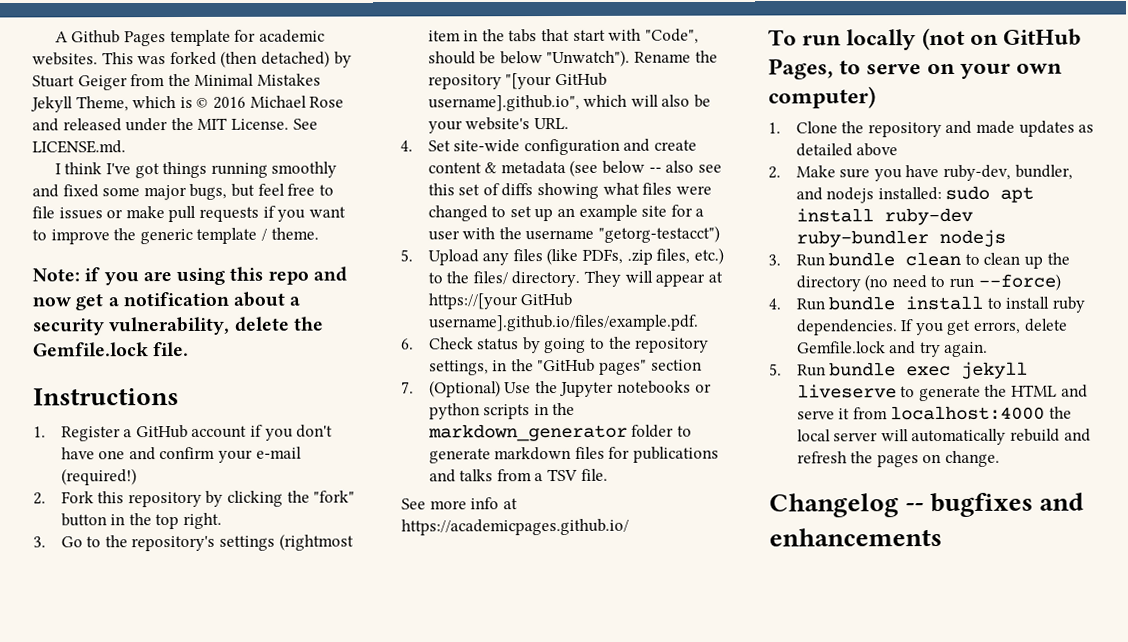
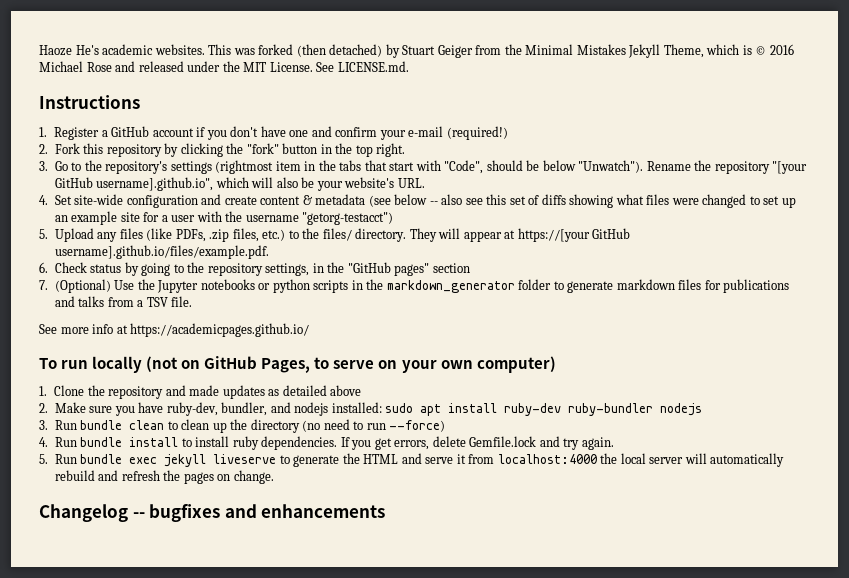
[54,29,257,47] A Github Pages template for -> [39,45,99,56] Haoze He's
[54,161,338,179] [32,183,334,201] [32,205,346,223] [32,227,319,245] [32,266,347,286] [32,291,301,311] [32,316,324,336] [33,341,190,357] // I think I've got things running smoothly and fixed some major bugs, but feel free to file issues or make pull requests if you want to improve the generic template / theme. // Note: if you are using this repo and now get a notification about a security vulnerability, delete the Gemfile.lock file. -> (409, 66) none

